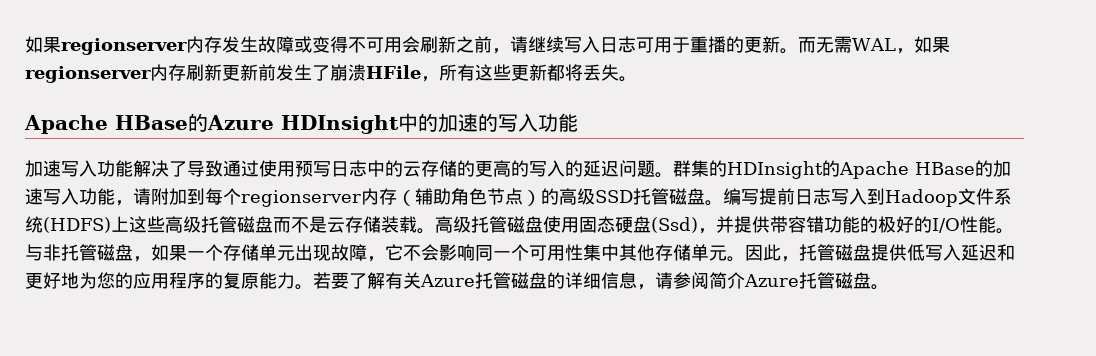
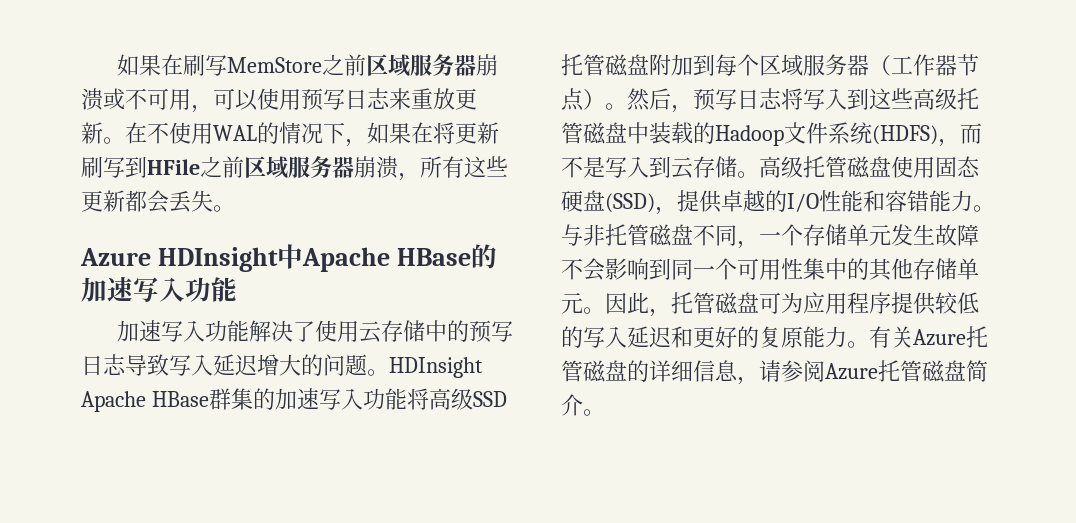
[25,36,950,55] [25,64,421,83] 如果regionserver内存发生故障或变得不可用会刷新之前，请继续写入日志可用于重播的更新。而无需WAL，如果regionserver内存刷新更新前发生了崩溃HFile -> [116,54,498,77] [81,88,477,113] [81,122,499,147] [81,156,398,179] 如果在刷写MemStore之前区域服务器崩溃或不可用，可以使用预写日志来重放更新。在不使用WAL的情况下，如果在将更新刷写到HFile之前区域服务器崩溃
[565,64,583,81] 将 -> [147,190,169,213] 会
[24,113,498,134] Apache HBase的Azure HDInsight中的加速的 -> [80,244,497,272] [81,276,133,302] Azure HDInsight中Apache HBase的加速
[187,160,1011,179] [25,188,1012,207] [25,216,417,233] 导致通过使用预写日志中的云存储的更高的写入的延迟问题。群集的HDInsight的Apache HBase的加速写入功能，请附加到每个regionserver内存（辅助角色节点）的高级SSD托管磁盘。编写提前日志写入到Hadoop文件系统(HDFS)上这些高级托管磁盘而不是云存储装载 -> [314,320,513,343] [81,354,483,378] [81,388,507,412] [561,54,979,77] [561,88,979,113] [561,122,982,147] [561,156,737,179] 使用云存储中的预写日志导致写入延迟增大的问题。HDInsight Apache HBase群集的加速写入功能将高级SSD托管磁盘附加到每个区域服务器（工作器节点）。然后，预写日志将写入到这些高级托管磁盘中装载的Hadoop文件系统(HDFS)，而不是写入到云存储
[651,216,996,234] (Ssd)，并提供带容错功能的极好的I/O性能 -> [605,190,973,215] (SSD)，提供卓越的I/O性能和容错能力
[133,244,187,262] ，如果 -> [693,224,759,249] 不同，
[295,244,403,262] 出现故障，它 -> [891,224,979,246] 发生故障
(475, 252) none -> [649,258,671,280] 到
(619, 252) none -> [847,258,869,280] 的
[871,244,1015,261] [25,272,205,289] 提供低写入延迟和更好地为您的应用程序 -> [759,292,979,315] [561,326,737,348] 可为应用程序提供较低的写入延迟和更好
[313,272,385,289] 若要了解 -> (869, 344) none
[709,272,871,289] 简介Azure托管磁盘 -> [825,360,988,383] [561,394,583,416] Azure托管磁盘简介

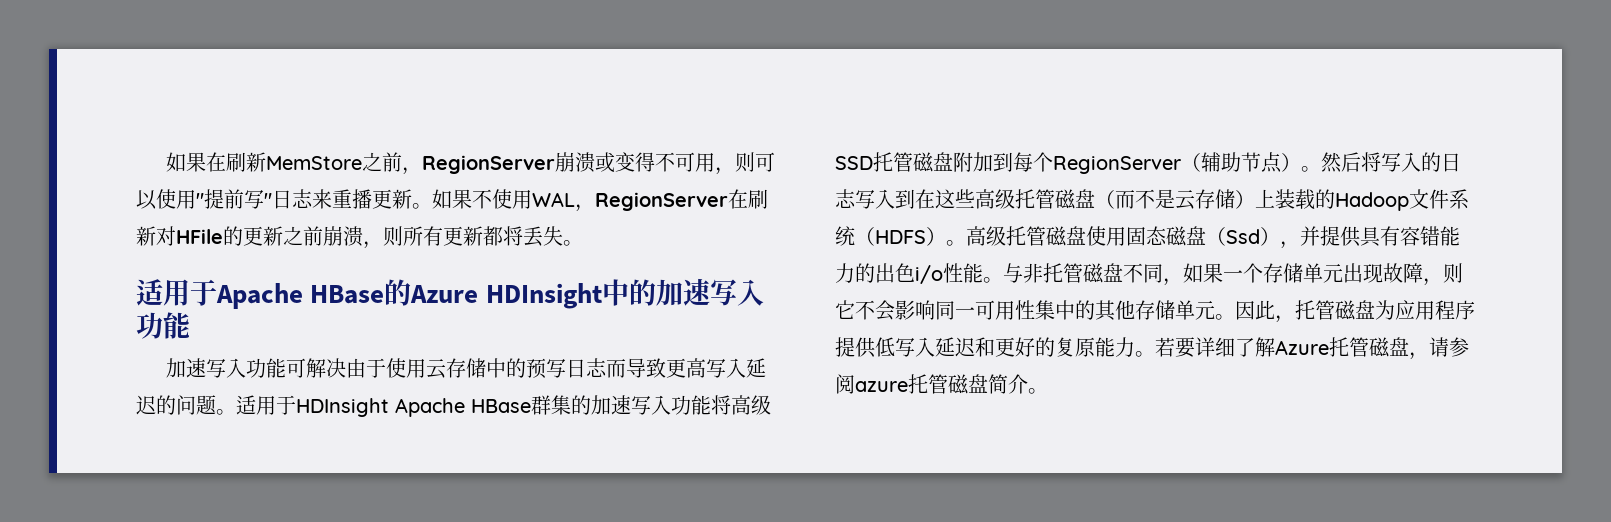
[204,55,227,76] 写 -> [246,152,267,172] 新
[365,54,498,77] [81,88,125,111] 区域服务器崩溃或 -> [402,152,656,175] ，RegionServer崩溃或变得
(213, 109) none -> [735,152,756,172] 则
[301,88,477,111] [81,122,499,147] [81,156,508,181] [81,190,235,213] 预写日志来重放更新。在不使用WAL的情况下，如果在将更新刷写到HFile之前区域服务器崩溃，所有这些更新都会丢失。 // -> [196,189,768,212] [136,226,583,249] [136,279,412,309] "提前写"日志来重播更新。如果不使用WAL，RegionServer在刷新对HFile的更新之前崩溃，则所有更新都将丢失。 // 适用于Apache HBase的
[301,247,471,272] Apache HBase -> (629, 292) none
[248,320,315,342] 解决了 -> [286,358,387,378] 可解决由于
[125,354,301,376] 导致写入延迟增大 -> [606,358,767,378] [136,395,156,415] 而导致更高写入延迟
(389, 372) none -> [236,395,296,415] 适用于
[759,54,979,76] [561,88,979,113] [561,122,649,145] 区域服务器（工作器节点）。然后，预写日志将写入到这些高级托管磁盘中 -> [1053,152,1461,174] [835,189,1275,210] RegionServer（辅助节点）。然后将写入的日志写入到在这些高级托管磁盘（而不是云存储）上
[872,123,982,147] [561,156,737,179] (HDFS)，而不是写入到云存储 -> [855,227,946,246] （HDFS）
[561,190,973,215] 硬盘(SSD)，提供卓越的I/O性能和容错能力 -> [1166,226,1460,249] [835,263,983,284] 磁盘（Ssd），并提供具有容错能力的出色i/o性能
(759, 245) none -> [1183,263,1223,283] 如果
[891,224,979,246] [561,258,737,281] 发生故障不会影响到同一个 -> [1343,263,1463,286] [835,300,975,321] 出现故障，则它不会影响同一
[759,292,781,314] 可 -> (1375, 309) none
[935,292,979,314] [561,326,583,348] 较低的 -> [875,337,895,357] 低
[869,326,988,348] [561,360,738,383] 有关Azure托管磁盘的详细信息 -> [1155,337,1409,358] 若要详细了解Azure托管磁盘
[825,363,878,380] Azure -> [855,381,908,392] azure

